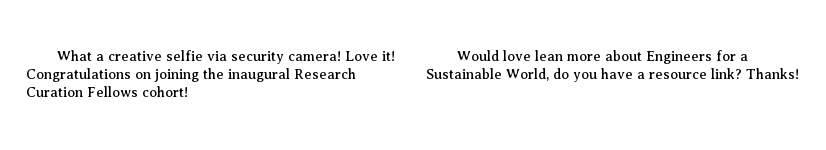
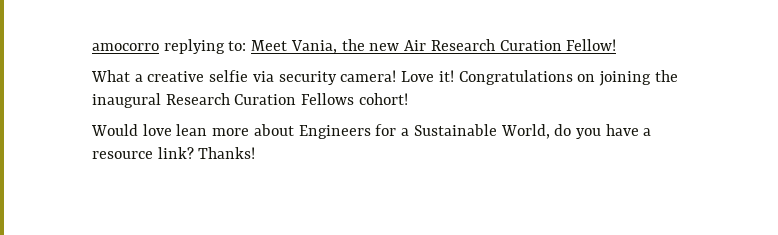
(56, 55) none -> [92,39,617,54] amocorro replying to: Meet Vania, the new Air Research Curation Fellow! //

